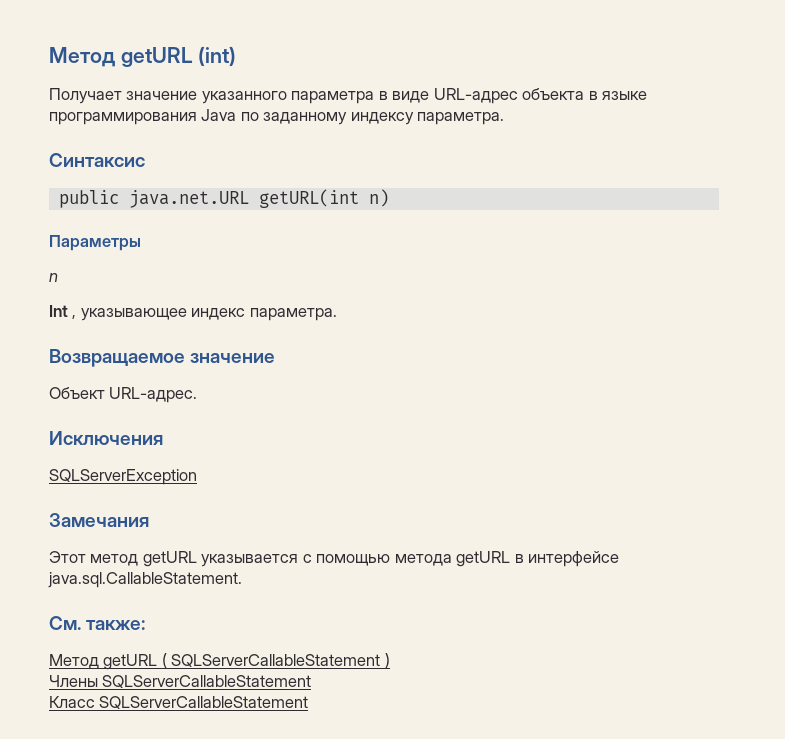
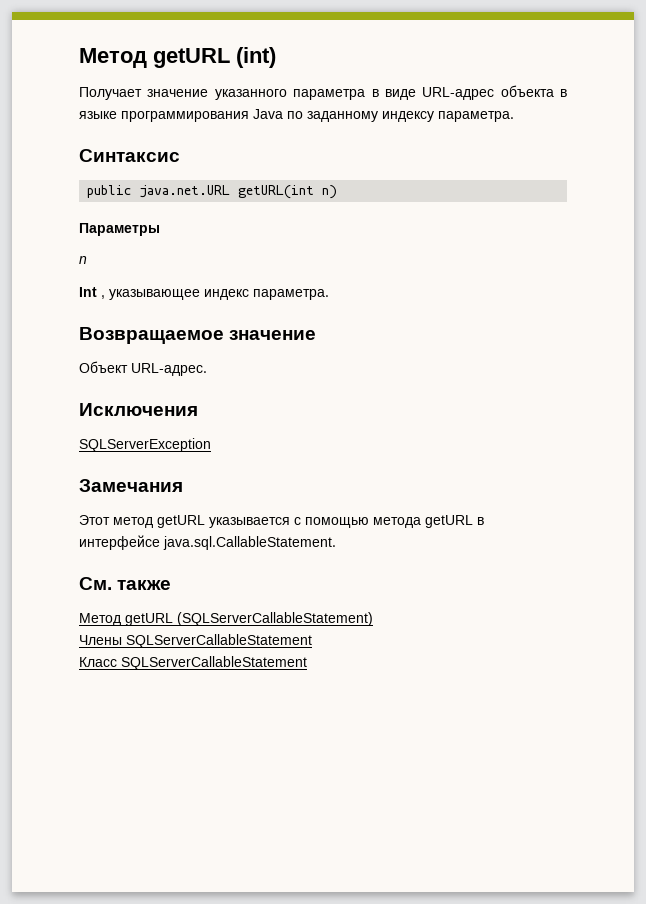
[86,620,146,630] [49,653,390,670] также: // Метод getURL ( SQLServerCallableStatement ) -> [117,580,172,590] [79,612,373,626] также // Метод getURL (SQLServerCallableStatement)

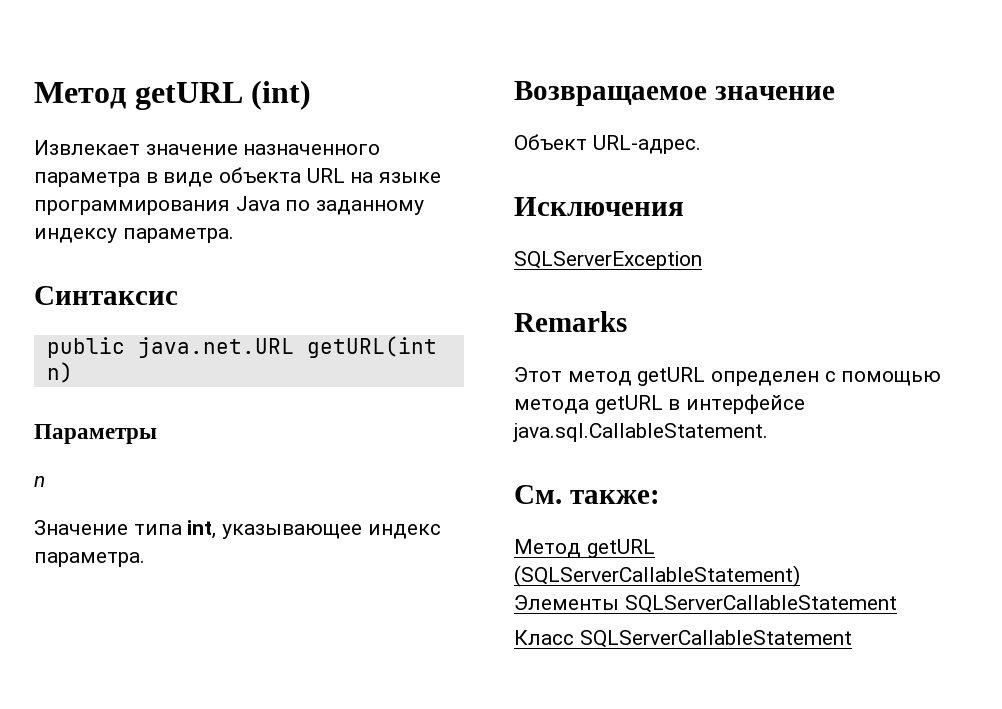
[79,85,567,100] Получает значение указанного параметра в виде URL-адрес объекта в -> [34,140,381,155] [34,167,374,187] Извлекает значение назначенного параметра в виде объекта URL на
[79,287,105,299] Int , -> [34,520,217,539] Значение типа int,
[79,479,183,492] Замечания -> [514,311,627,332] Remarks
[209,517,290,528] указывается -> [711,371,820,386] определен
[117,580,172,590] также -> [569,490,660,504] также:
[79,635,122,645] Члены -> [514,595,619,610] Элементы

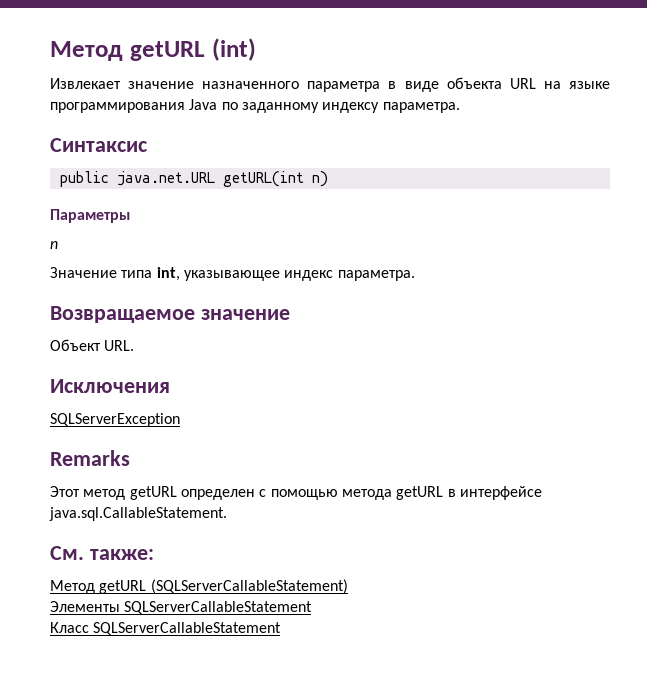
[592,135,701,154] URL-адрес. -> [104,340,135,351] URL.

